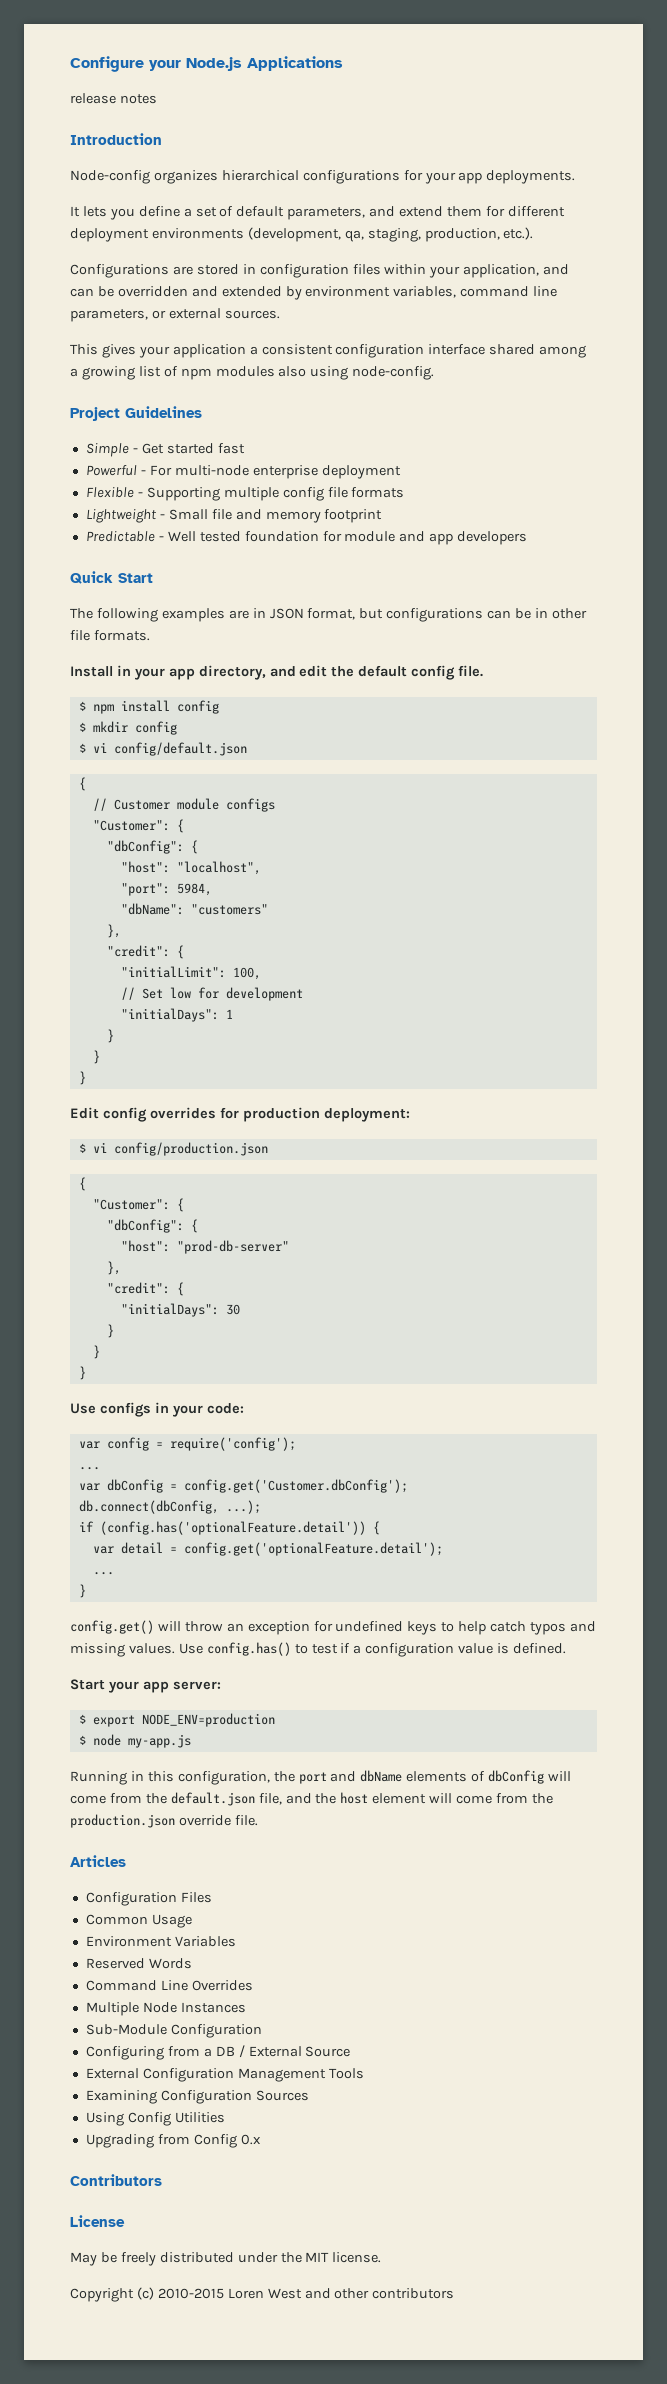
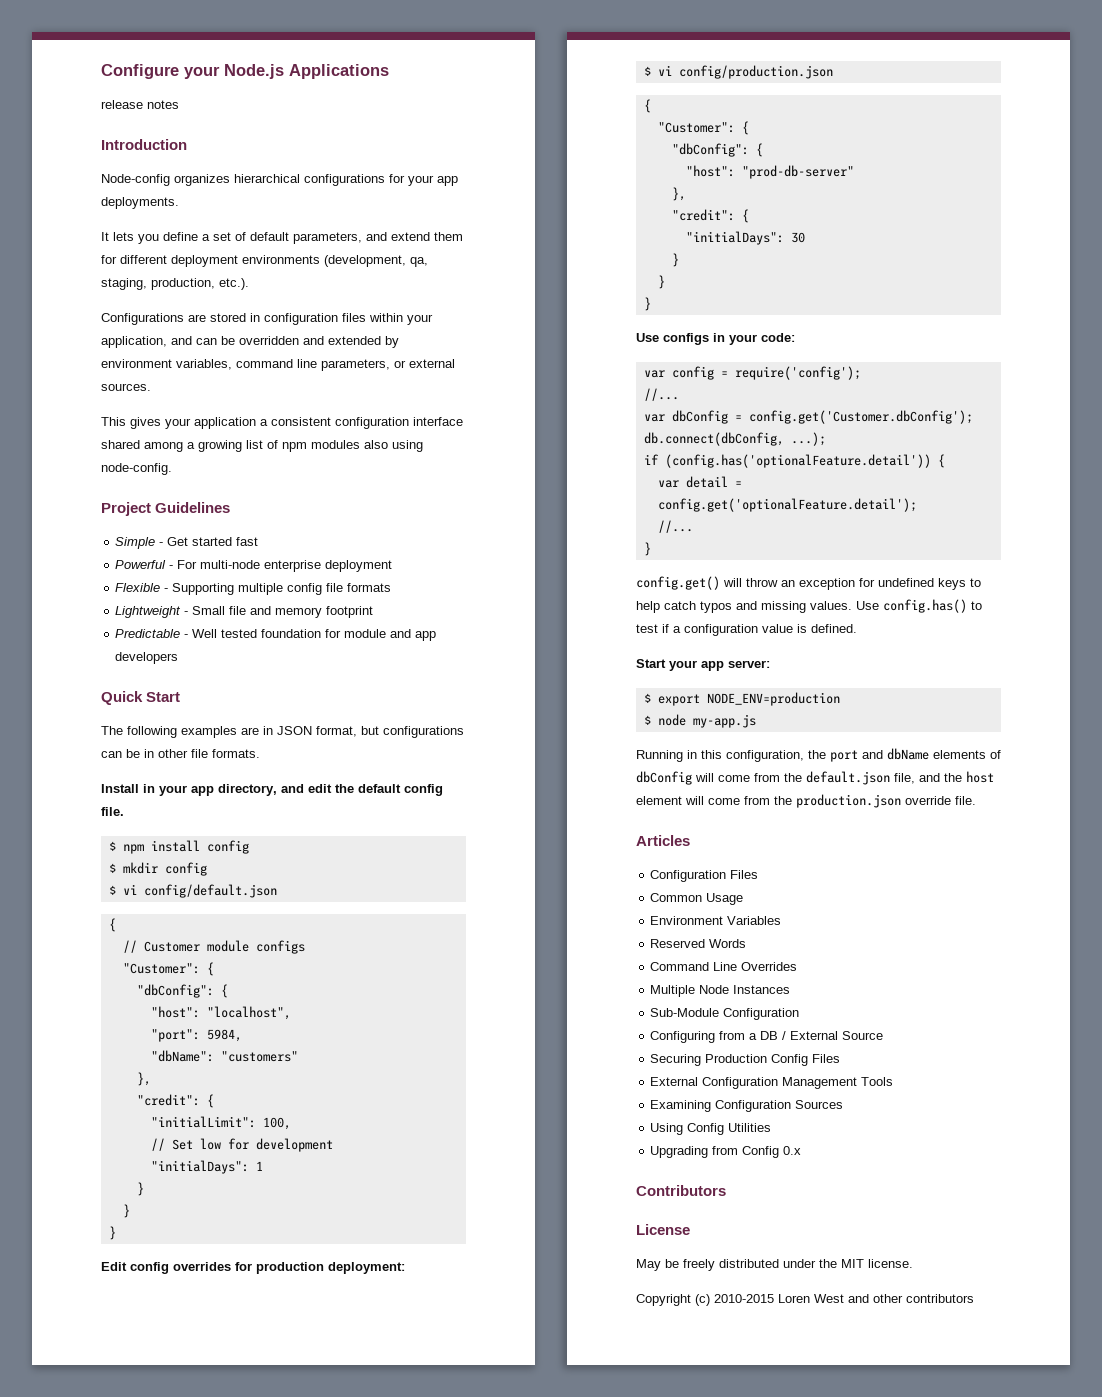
[78,1467,100,1470] ... -> [643,388,679,401] //...
[92,1572,114,1575] ... -> [657,520,693,533] //...
(351, 2051) none -> [650,1054,841,1066] // Securing Production Config Files

